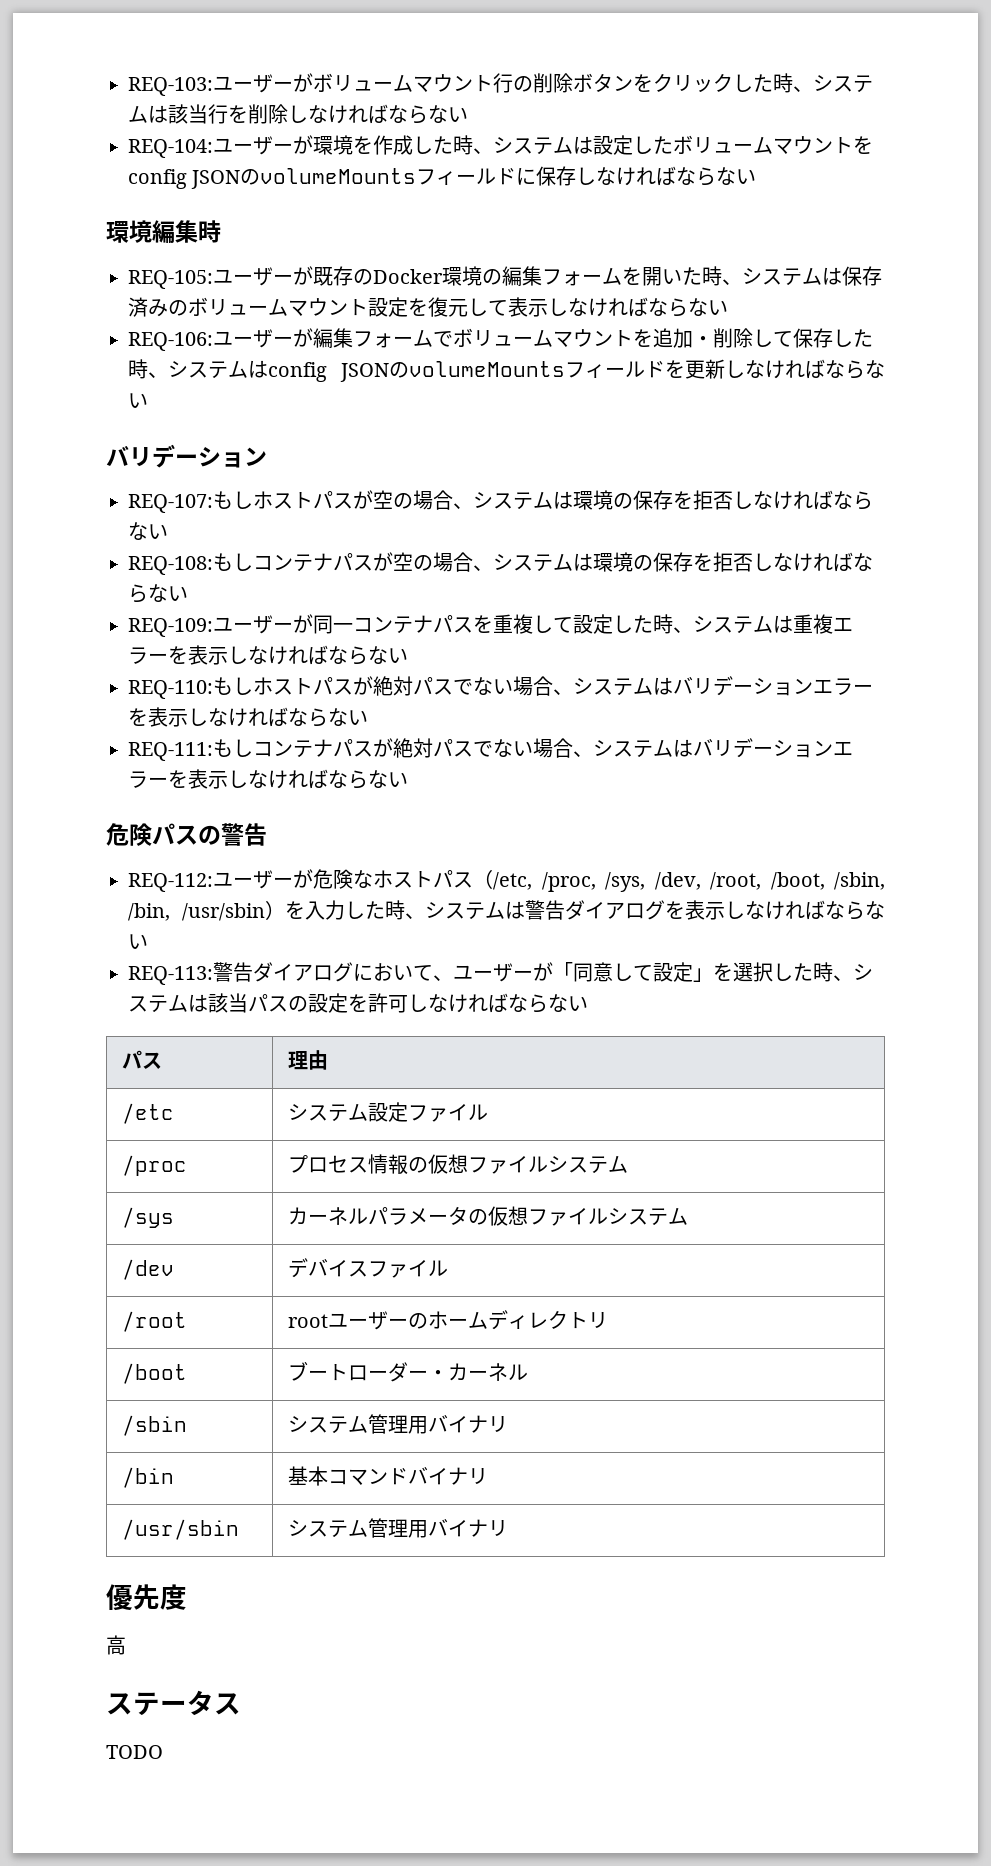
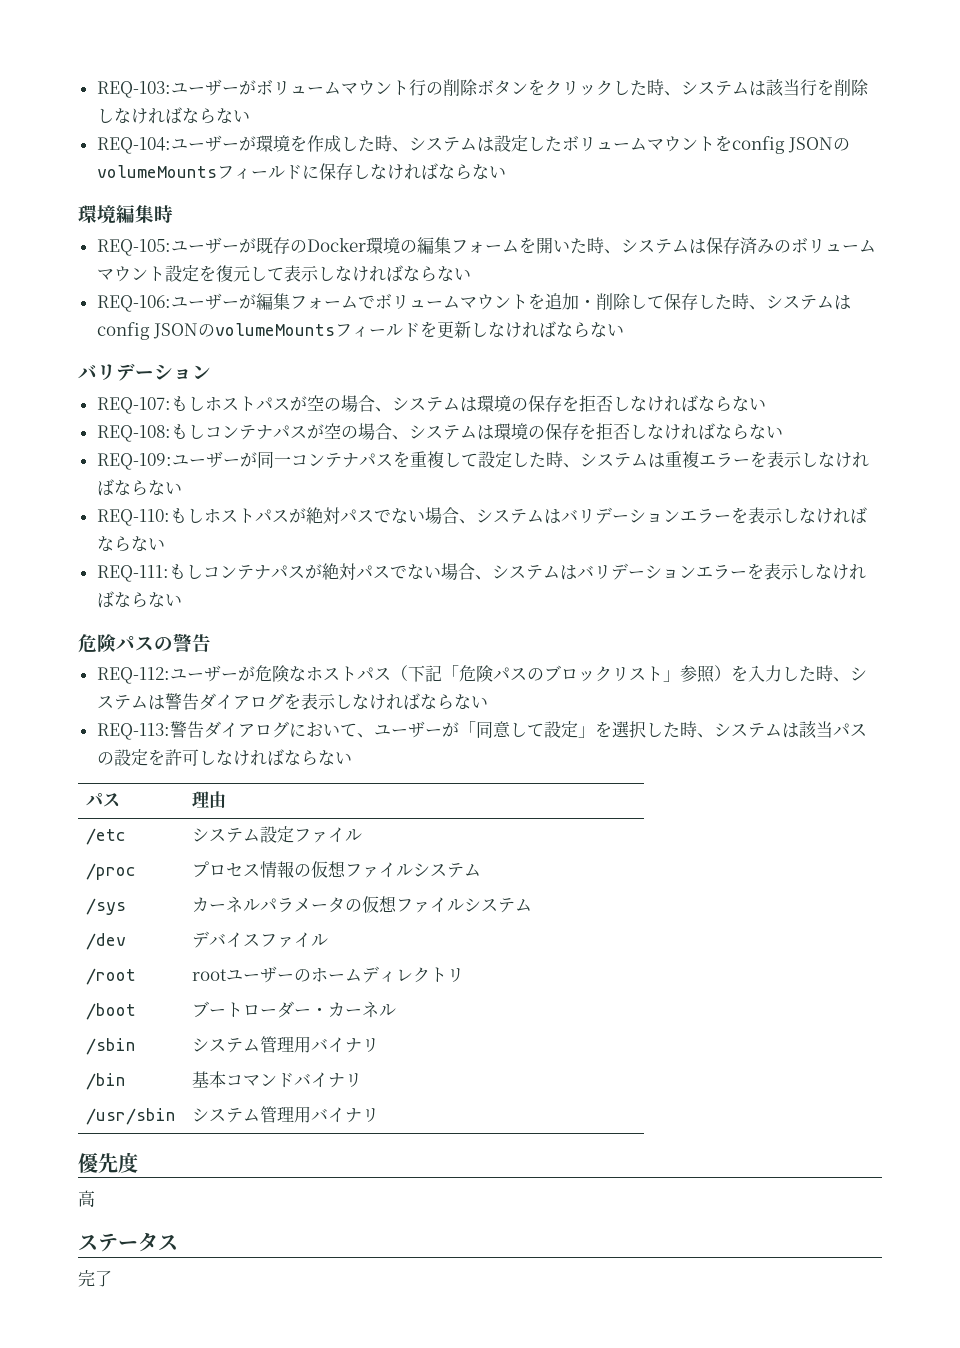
[493,872,885,892] [128,903,265,921] /etc, /proc, /sys, /dev, /root, /boot, /sbin, /bin, /usr/sbin -> [407,665,715,683] 下記「危険パスのブロックリスト」参照
[106,1745,163,1759] TODO -> [78,1270,112,1287] 完了

